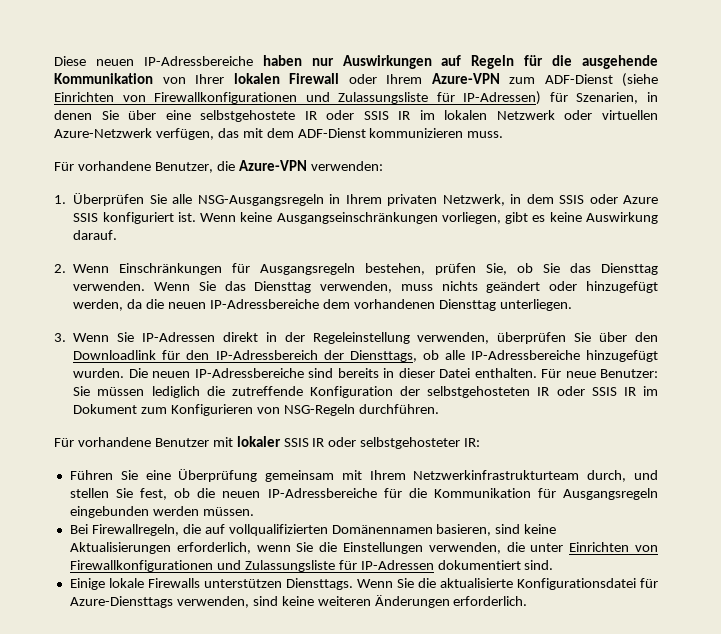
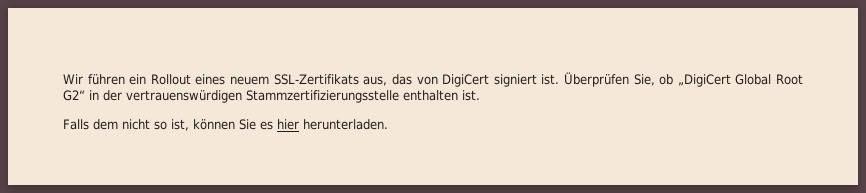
[54,55,658,69] [54,73,658,87] [54,91,658,105] [54,110,659,122] [54,128,504,140] [54,160,383,173] [54,193,658,206] [73,212,658,224] [73,230,118,240] [54,263,659,275] [73,281,658,293] [73,299,572,311] [54,332,658,344] [73,350,658,362] [73,368,659,378] [73,386,659,398] [73,404,439,416] [54,436,481,449] [69,469,658,482] [69,488,658,500] [69,506,254,518] [69,524,557,536] [69,542,658,554] [69,560,554,572] [69,578,658,590] [69,595,528,608] Diese neuen IP-Adressbereiche haben nur Auswirkungen auf Regeln für die ausgehende Kommunikation von Ihrer lokalen Firewall oder Ihrem Azure-VPN zum ADF-Dienst (siehe Einrichten von Firewallkonfigurationen und Zulassungsliste für IP-Adressen) für Szenarien, in denen Sie über eine selbstgehostete IR oder SSIS IR im lokalen Netzwerk oder virtuellen Azure-Netzwerk verfügen, das mit dem ADF-Dienst kommunizieren muss. // Für vorhandene Benutzer, die Azure-VPN verwenden: // 1. Überprüfen Sie alle NSG-Ausgangsregeln in Ihrem privaten Netzwerk, in dem SSIS oder Azure SSIS konfiguriert ist. Wenn keine Ausgangseinschränkungen vorliegen, gibt es keine Auswirkung darauf. // 2. Wenn Einschränkungen für Ausgangsregeln bestehen, prüfen Sie, ob Sie das Diensttag verwenden. Wenn Sie das Diensttag verwenden, muss nichts geändert oder hinzugefügt werden, da die neuen IP-Adressbereiche dem vorhandenen Diensttag unterliegen. // 3. Wenn Sie IP-Adressen direkt in der Regeleinstellung verwenden, überprüfen Sie über den Downloadlink für den IP-Adressbereich der Diensttags, ob alle IP-Adressbereiche hinzugefügt wurden. Die neuen IP-Adressbereiche sind bereits in dieser Datei enthalten. Für neue Benutzer: Sie müssen lediglich die zutreffende Konfiguration der selbstgehosteten IR oder SSIS IR im Dokument zum Konfigurieren von NSG-Regeln durchführen. // Für vorhandene Benutzer mit lokaler SSIS IR oder selbstgehosteter IR: // Führen Sie eine Überprüfung gemeinsam mit Ihrem Netzwerkinfrastrukturteam durch, und stellen Sie fest, ob die neuen IP-Adressbereiche für die Kommunikation für Ausgangsregeln eingebunden werden müssen. // Bei Firewallregeln, die auf vollqualifizierten Domänennamen basieren, sind keine Aktualisierungen erforderlich, wenn Sie die Einstellungen verwenden, die unter Einrichten von Firewallkonfigurationen und Zulassungsliste für IP-Adressen dokumentiert sind. // Einige lokale Firewalls unterstützen Diensttags. Wenn Sie die aktualisierte Konfigurationsdatei für Azure-Diensttags verwenden, sind keine weiteren Änderungen erforderlich. -> [63,72,803,87] [63,90,480,103] [63,119,388,131] Wir führen ein Rollout eines neuem SSL-Zertifikats aus, das von DigiCert signiert ist. Überprüfen Sie, ob „DigiCert Global Root G2“ in der vertrauenswürdigen Stammzertifizierungsstelle enthalten ist. // Falls dem nicht so ist, können Sie es hier herunterladen.

